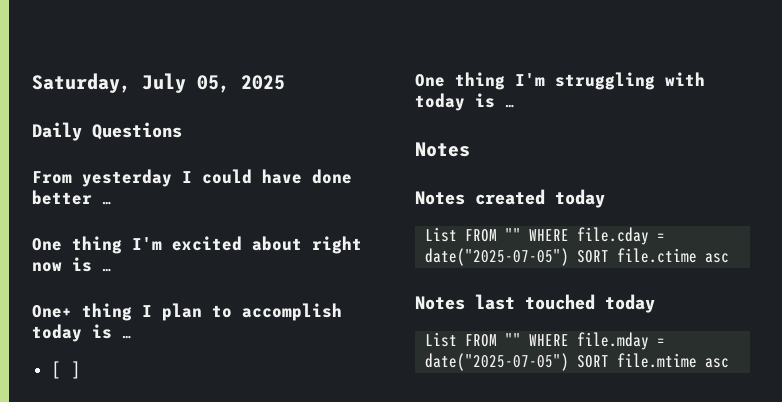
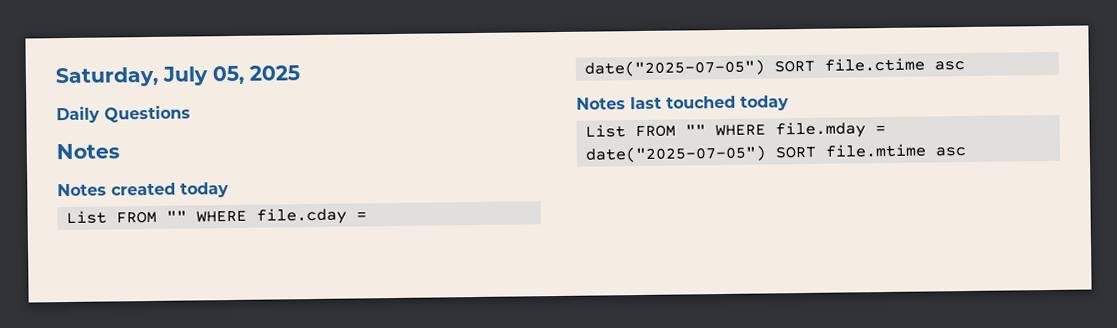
[32,169,352,187] [32,190,112,205] [32,236,362,254] [32,257,112,272] [32,303,342,321] [32,324,132,342] [50,361,81,379] [415,72,705,90] [415,93,515,111] // From yesterday I could have done better … // One thing I'm excited about right now is … // One+ thing I plan to accomplish today is … // [ ] // One thing I'm struggling with today is … -> (191, 114) none

